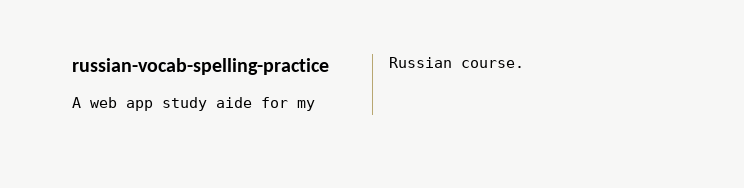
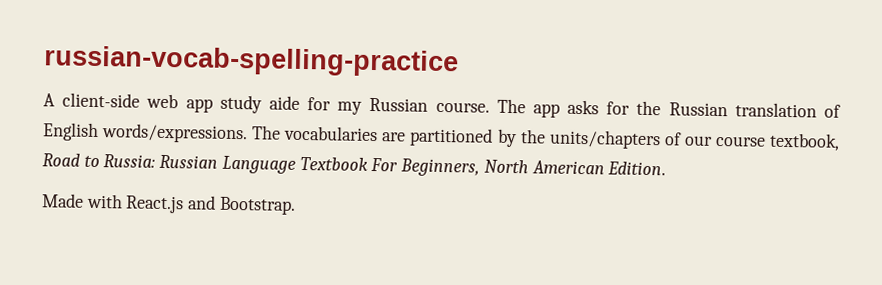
(81, 102) none -> [62,92,141,108] client-side
(524, 64) none -> [496,98,841,118] [42,122,840,151] [42,153,667,177] [42,193,296,215] The app asks for the Russian translation of English words/expressions. The vocabularies are partitioned by the units/chapters of our course textbook, Road to Russia: Russian Language Textbook For Beginners, North American Edition. // Made with React.js and Bootstrap.

